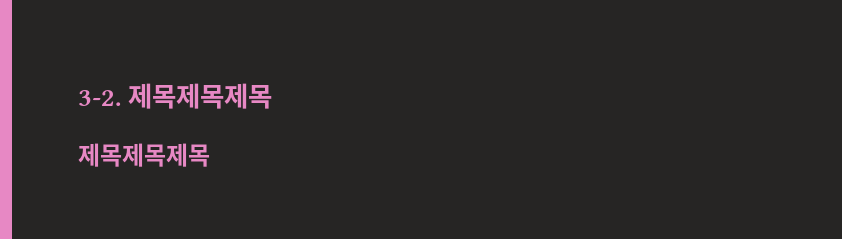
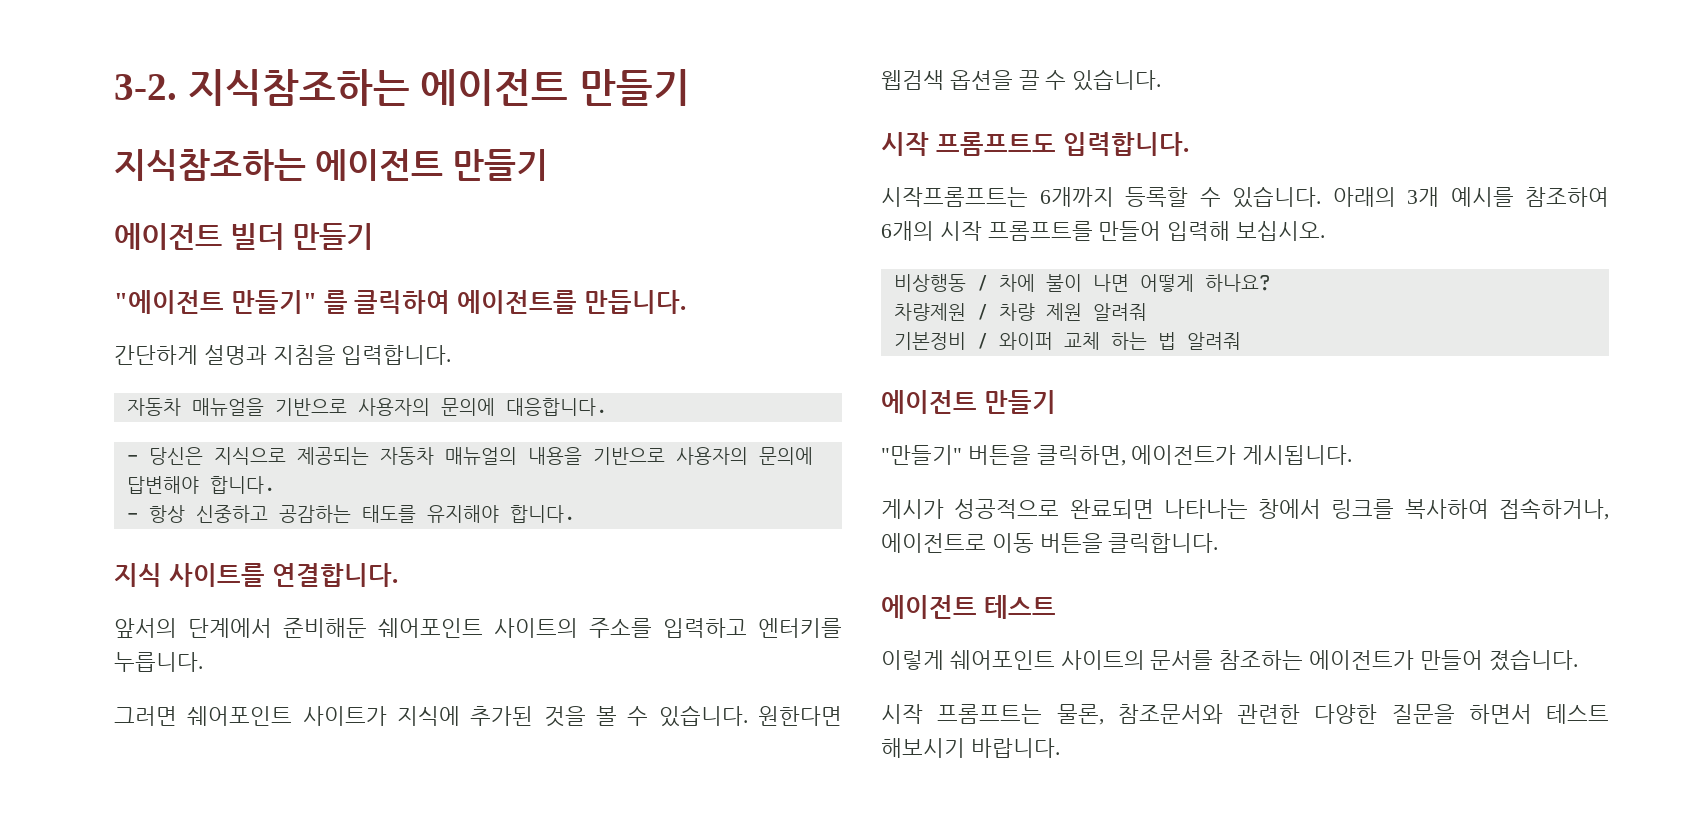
[128,83,273,109] [78,143,210,167] 제목제목제목 // 제목제목제목 -> [187,69,690,106] [114,149,549,181] [114,223,373,250] [114,290,686,314] [114,345,452,365] [126,398,607,416] [126,447,813,465] [126,476,275,494] [126,505,575,523] [114,563,398,587] [114,618,842,638] [114,652,203,672] [114,705,842,727] [881,69,1162,91] [881,132,1189,156] [881,186,1609,208] [881,221,1326,241] [893,274,1270,292] [893,303,1147,321] [893,332,1241,350] [881,390,1056,414] [881,445,1353,466] [881,498,1609,520] [881,533,1219,553] [881,595,1056,619] [881,649,1578,671] [881,704,1609,725] [881,738,1060,758] 지식참조하는 에이전트 만들기 // 지식참조하는 에이전트 만들기 // 에이전트 빌더 만들기 // "에이전트 만들기" 를 클릭하여 에이전트를 만듭니다. // 간단하게 설명과 지침을 입력합니다. // 자동차 매뉴얼을 기반으로 사용자의 문의에 대응합니다. // - 당신은 지식으로 제공되는 자동차 매뉴얼의 내용을 기반으로 사용자의 문의에 답변해야 합니다. // - 항상 신중하고 공감하는 태도를 유지해야 합니다. // 지식 사이트를 연결합니다. // 앞서의 단계에서 준비해둔 쉐어포인트 사이트의 주소를 입력하고 엔터키를 누릅니다. // 그러면 쉐어포인트 사이트가 지식에 추가된 것을 볼 수 있습니다. 원한다면 웹검색 옵션을 끌 수 있습니다. // 시작 프롬프트도 입력합니다. // 시작프롬프트는 6개까지 등록할 수 있습니다. 아래의 3개 예시를 참조하여 6개의 시작 프롬프트를 만들어 입력해 보십시오. // 비상행동 / 차에 불이 나면 어떻게 하나요? // 차량제원 / 차량 제원 알려줘 // 기본정비 / 와이퍼 교체 하는 법 알려줘 // 에이전트 만들기 // "만들기" 버튼을 클릭하면, 에이전트가 게시됩니다. // 게시가 성공적으로 완료되면 나타나는 창에서 링크를 복사하여 접속하거나, 에이전트로 이동 버튼을 클릭합니다. // 에이전트 테스트 // 이렇게 쉐어포인트 사이트의 문서를 참조하는 에이전트가 만들어 졌습니다. // 시작 프롬프트는 물론, 참조문서와 관련한 다양한 질문을 하면서 테스트 해보시기 바랍니다.

